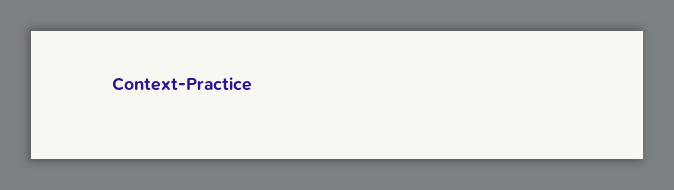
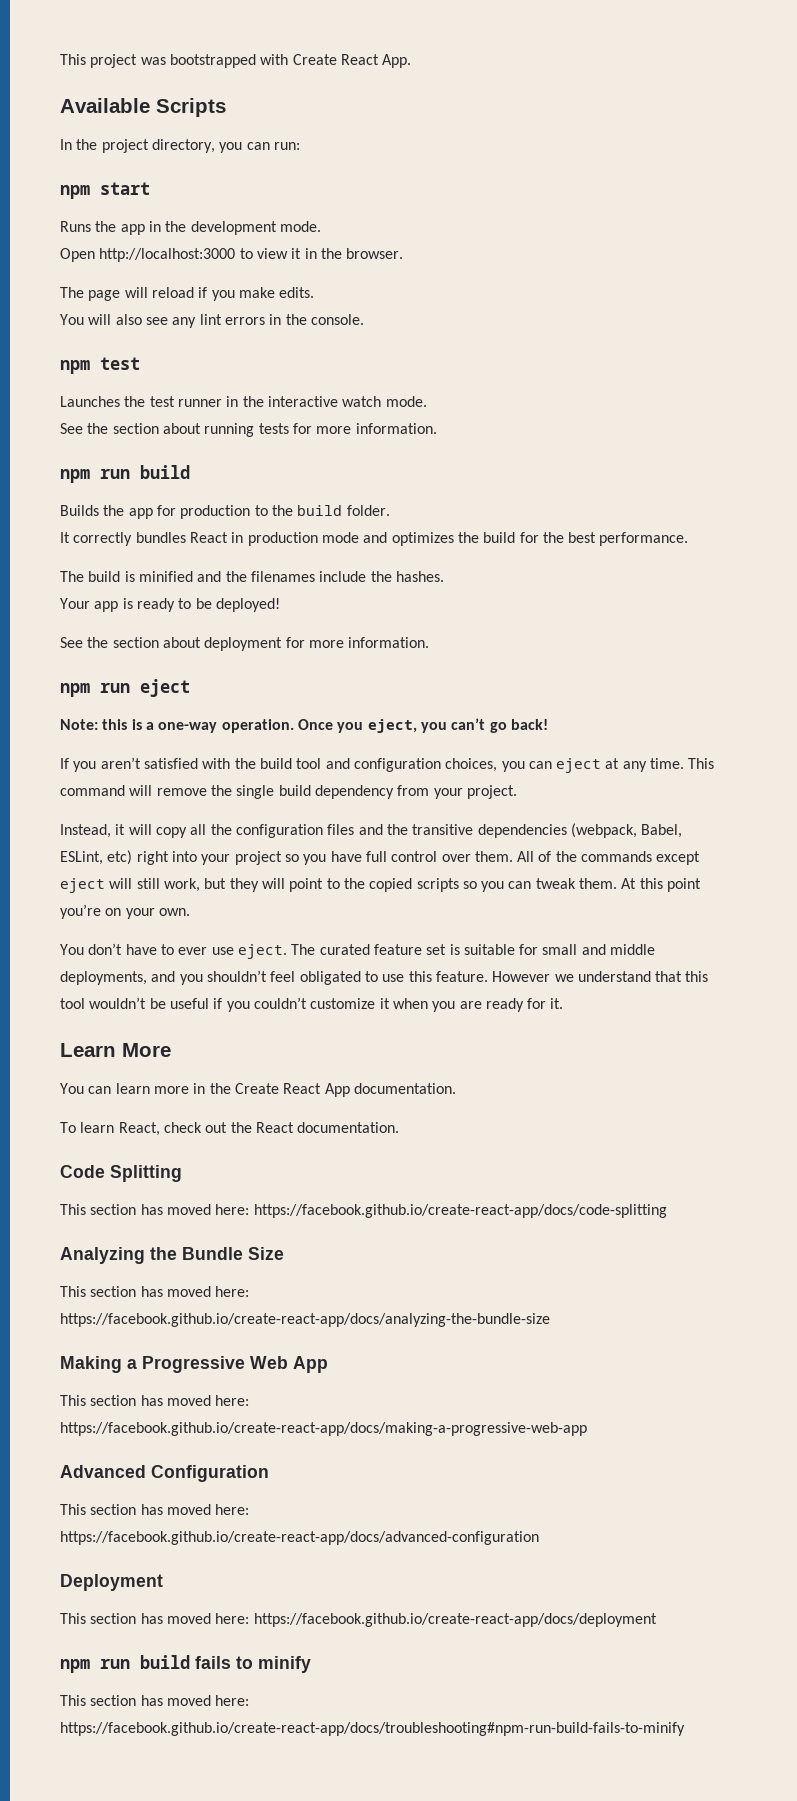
[112,77,252,91] Context-Practice -> [60,54,412,68] [60,98,226,117] [60,139,300,153] [60,182,150,199] [60,221,321,235] [60,248,404,262] [60,287,315,301] [60,314,364,328] [60,357,140,374] [60,396,427,407] [60,423,437,437] [60,465,190,483] [60,505,390,519] [60,532,689,546] [60,571,444,582] [60,598,280,612] [60,637,430,651] [60,679,190,697] [60,718,548,733] [60,757,715,773] [60,785,517,799] [60,823,683,838] [60,850,701,865] [60,878,702,893] [60,904,190,919] [60,943,656,959] [60,970,709,985] [60,997,564,1012] [60,1043,171,1057] [60,1083,456,1097] [60,1122,400,1136] [60,1165,182,1182] [60,1204,667,1218] [60,1247,284,1264] [60,1286,250,1297] [60,1313,550,1327] [60,1356,328,1373] [60,1395,250,1406] [60,1422,587,1436] [60,1465,269,1482] [60,1504,250,1515] [60,1531,539,1545] [60,1574,163,1591] [60,1613,657,1627] [60,1655,311,1673] [60,1695,250,1706] [60,1722,685,1736] This project was bootstrapped with Create React App. // Available Scripts // In the project directory, you can run: // npm start // Runs the app in the development mode. // Open http://localhost:3000 to view it in the browser. // The page will reload if you make edits. // You will also see any lint errors in the console. // npm test // Launches the test runner in the interactive watch mode. // See the section about running tests for more information. // npm run build // Builds the app for production to the build folder. // It correctly bundles React in production mode and optimizes the build for the best performance. // The build is minified and the filenames include the hashes. // Your app is ready to be deployed! // See the section about deployment for more information. // npm run eject // Note: this is a one-way operation. Once you eject, you can’t go back! // If you aren’t satisfied with the build tool and configuration choices, you can eject at any time. This command will remove the single build dependency from your project. // Instead, it will copy all the configuration files and the transitive dependencies (webpack, Babel, ESLint, etc) right into your project so you have full control over them. All of the commands except eject will still work, but they will point to the copied scripts so you can tweak them. At this point you’re on your own. // You don’t have to ever use eject. The curated feature set is suitable for small and middle deployments, and you shouldn’t feel obligated to use this feature. However we understand that this tool wouldn’t be useful if you couldn’t customize it when you are ready for it. // Learn More // You can learn more in the Create React App documentation. // To learn React, check out the React documentation. // Code Splitting // This section has moved here: https://facebook.github.io/create-react-app/docs/code-splitting // Analyzing the Bundle Size // This section has moved here: https://facebook.github.io/create-react-app/docs/analyzing-the-bundle-size // Making a Progressive Web App // This section has moved here: https://facebook.github.io/create-react-app/docs/making-a-progressive-web-app // Advanced Configuration // This section has moved here: https://facebook.github.io/create-react-app/docs/advanced-configuration // Deployment // This section has moved here: https://facebook.github.io/create-react-app/docs/deployment // npm run build fails to minify // This section has moved here: https://facebook.github.io/create-react-app/docs/troubleshooting#npm-run-build-fails-to-minify

